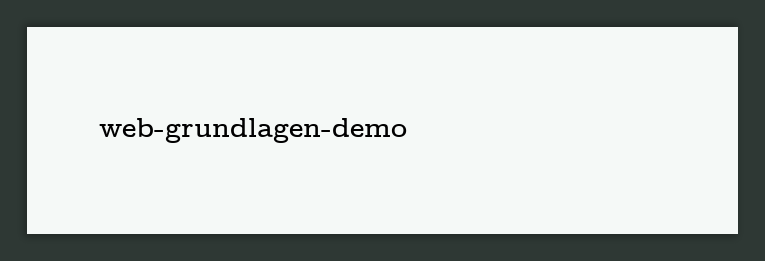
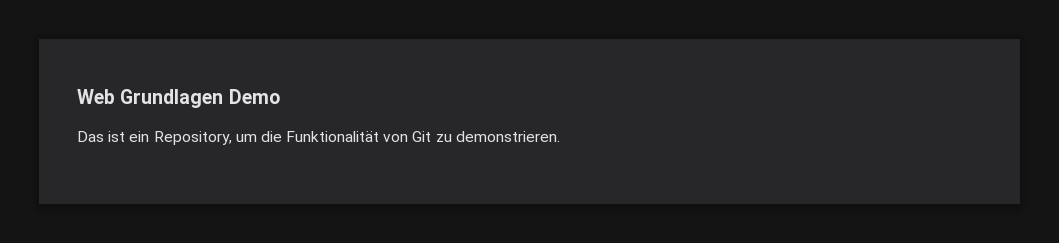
[99,118,407,143] web-grundlagen-demo -> [77,89,280,108] [77,131,560,145] Web Grundlagen Demo // Das ist ein Repository, um die Funktionalität von Git zu demonstrieren.

